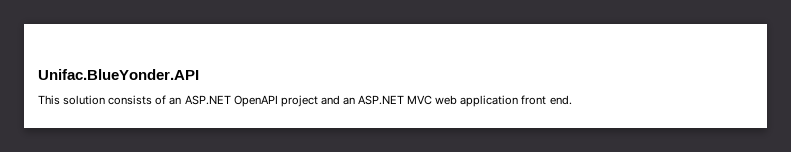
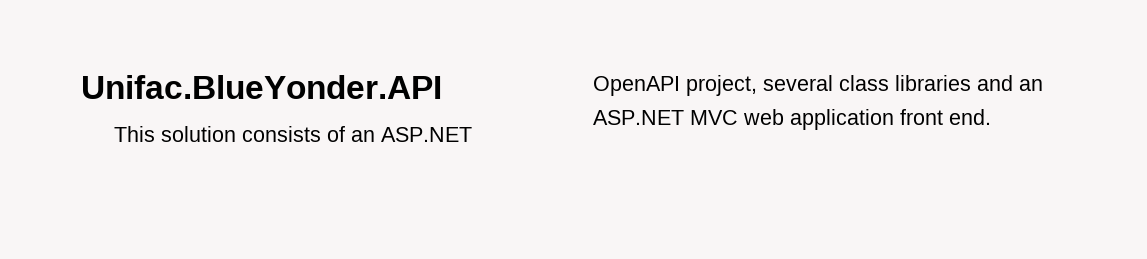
[280,95,318,107] project -> [686,75,971,96] project, several class libraries

